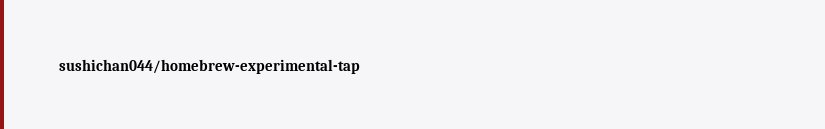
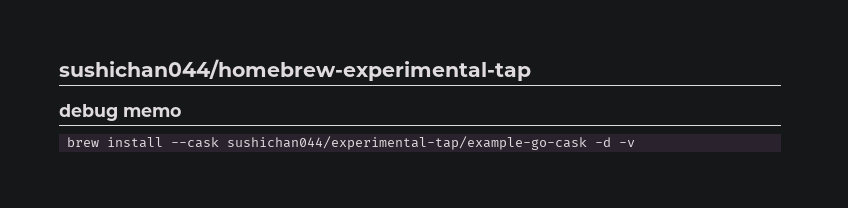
(360, 66) none -> [59,104,181,121] [66,136,635,150] // debug memo // brew install --cask sushichan044/experimental-tap/example-go-cask -d -v

